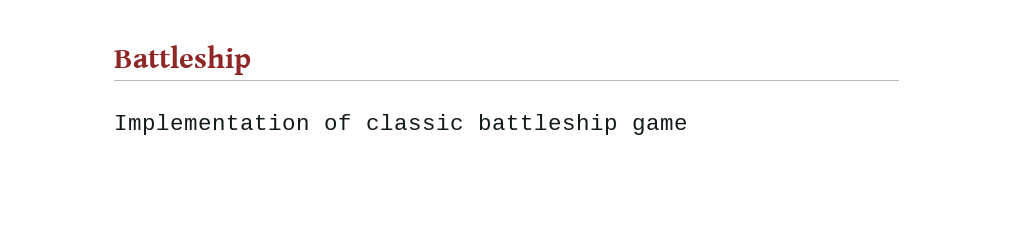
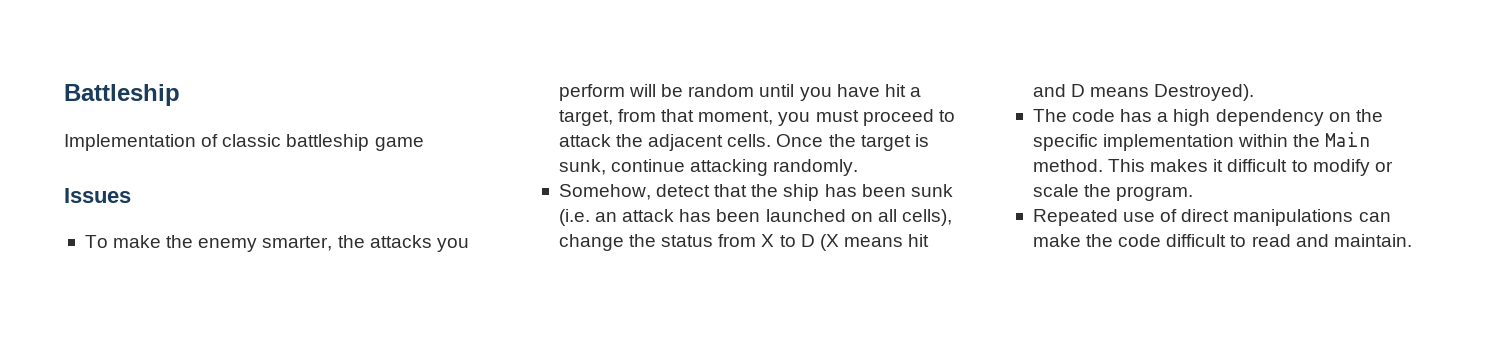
(688, 126) none -> [64,188,131,203] [84,235,469,252] [558,84,921,101] [558,109,955,126] [558,134,929,151] [558,159,859,176] [558,184,953,201] [558,209,952,226] [558,234,930,251] [1032,84,1255,101] [1032,109,1383,126] [1032,132,1371,151] [1032,159,1393,176] [1032,184,1194,201] [1032,209,1391,226] [1032,234,1412,247] // Issues // To make the enemy smarter, the attacks you perform will be random until you have hit a target, from that moment, you must proceed to attack the adjacent cells. Once the target is sunk, continue attacking randomly. // Somehow, detect that the ship has been sunk (i.e. an attack has been launched on all cells), change the status from X to D (X means hit and D means Destroyed). // The code has a high dependency on the specific implementation within the Main method. This makes it difficult to modify or scale the program. // Repeated use of direct manipulations can make the code difficult to read and maintain.

